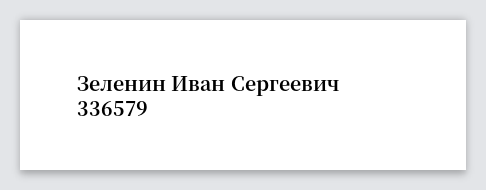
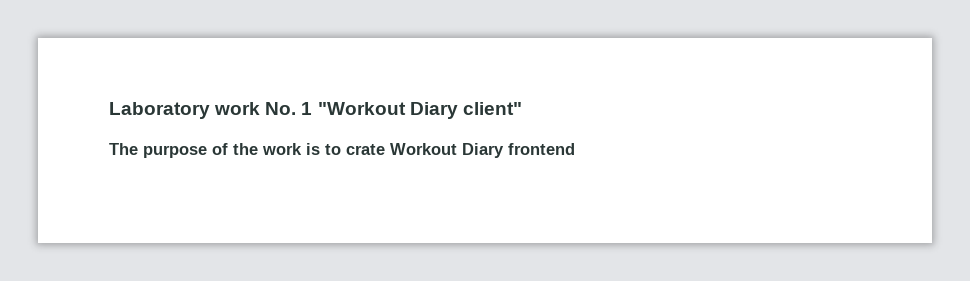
[77,76,339,96] [77,101,148,116] Зеленин Иван Сергеевич 336579 -> [109,102,522,119] [109,143,575,158] Laboratory work No. 1 "Workout Diary client" // The purpose of the work is to crate Workout Diary frontend

